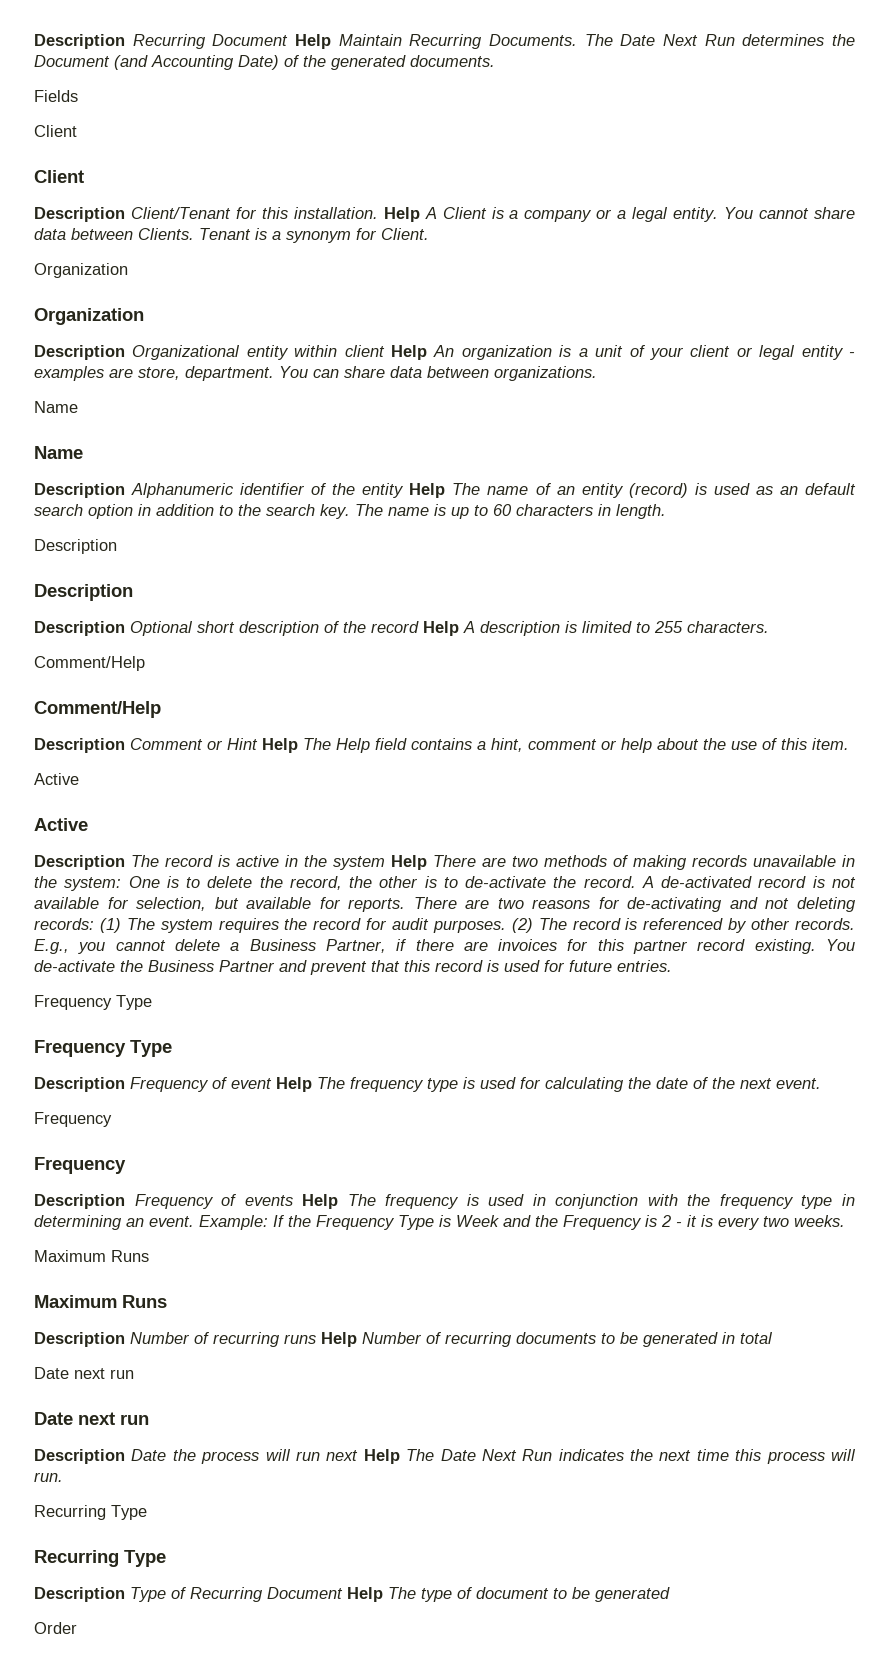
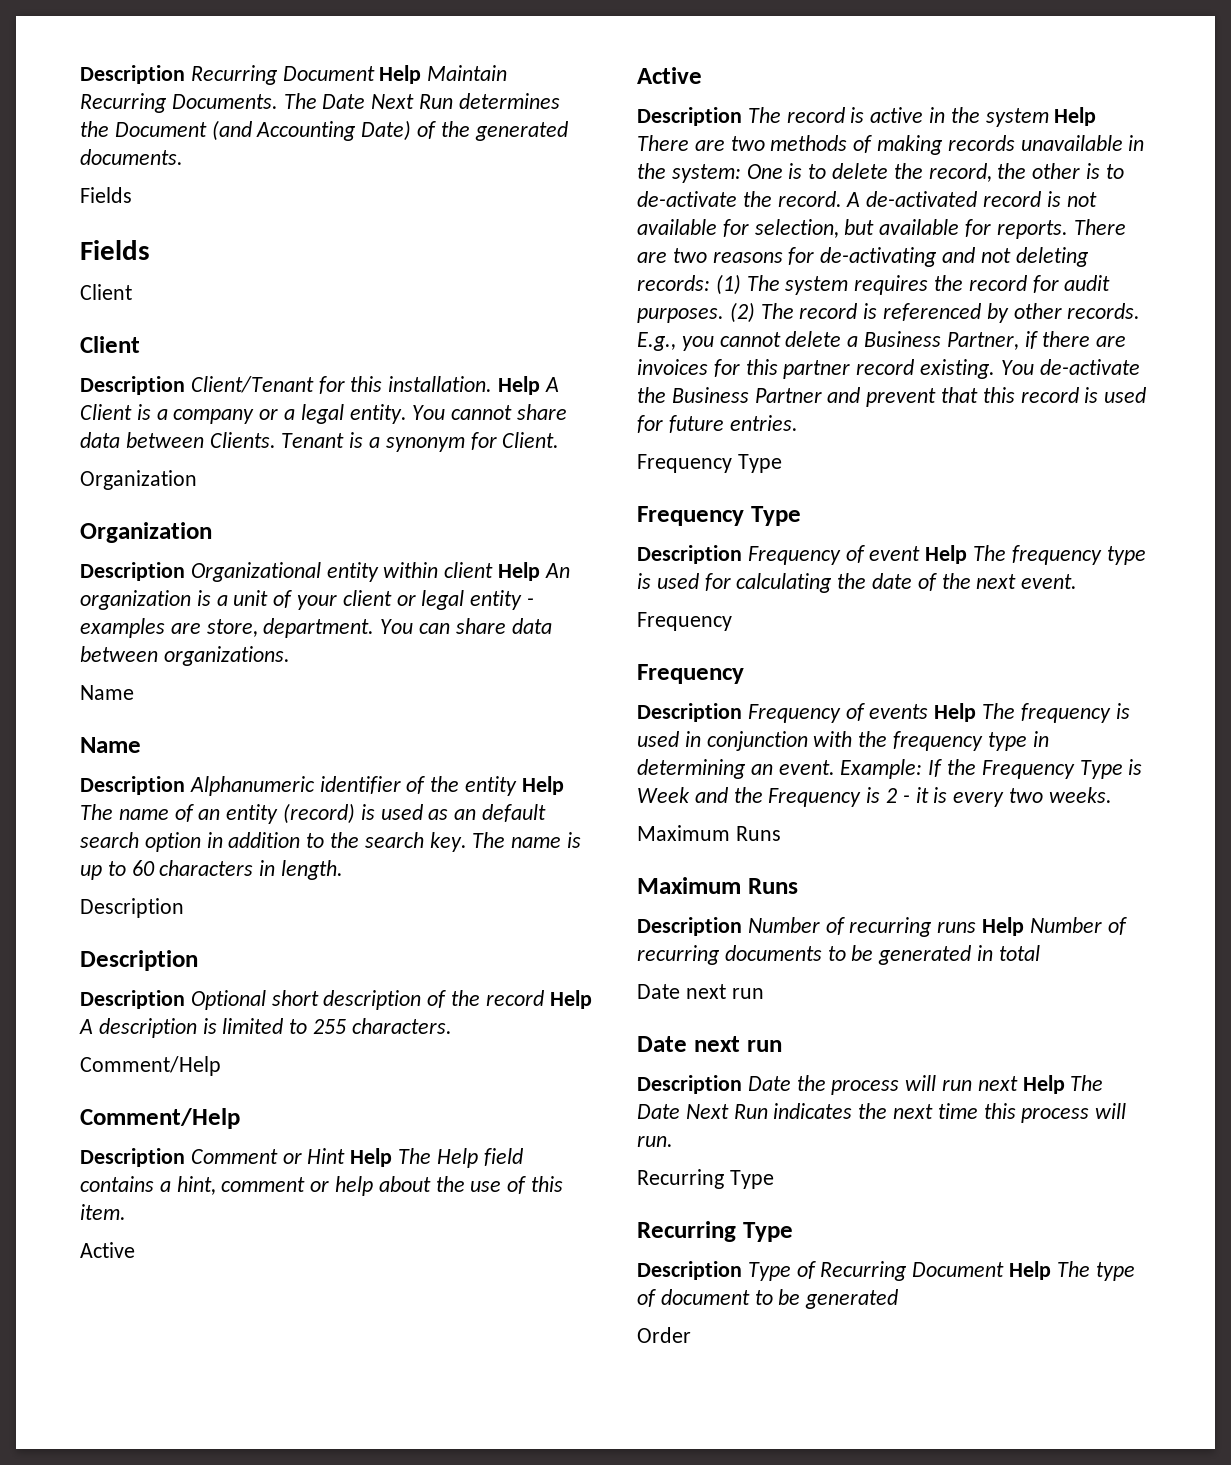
(78, 96) none -> [80,240,150,260] // Fields

